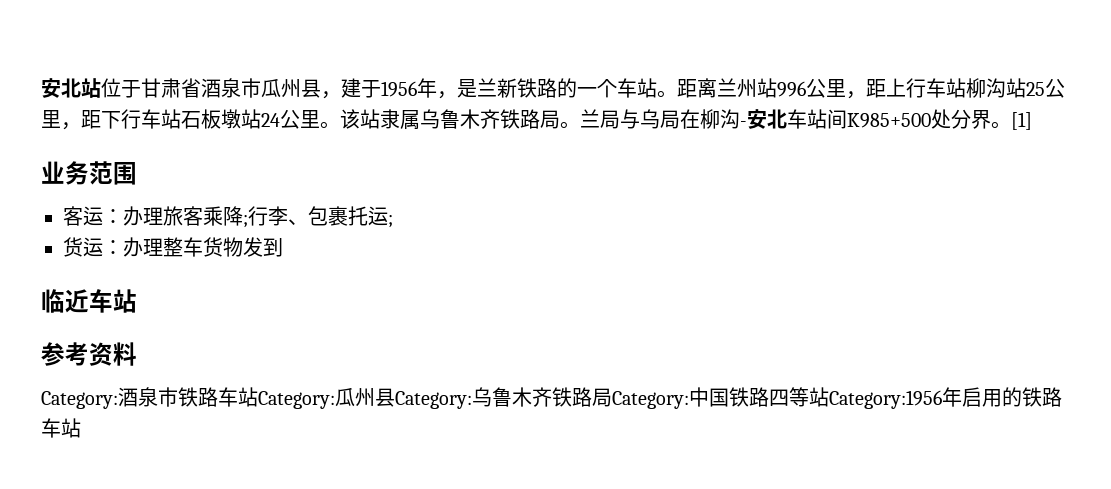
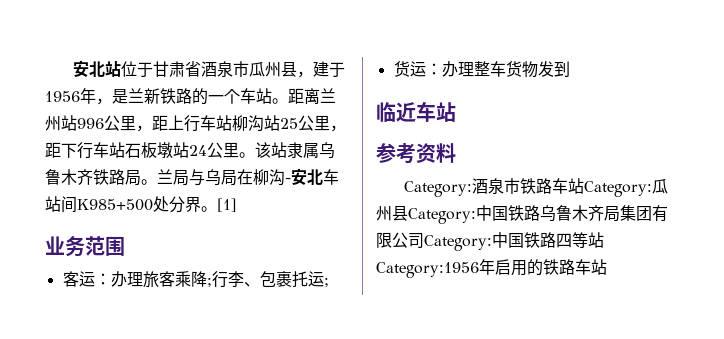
[472,387,612,407] 乌鲁木齐铁路局 -> [476,205,668,222] [376,232,424,248] 中国铁路乌鲁木齐局集团有限公司

